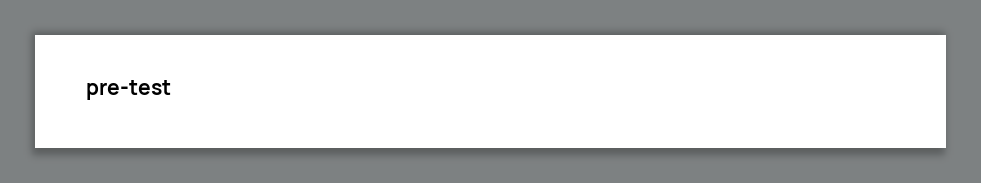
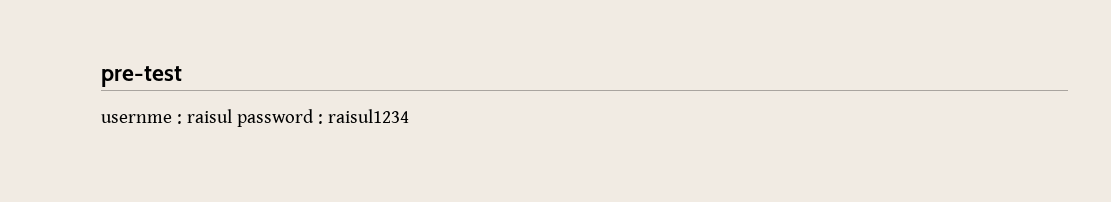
(171, 90) none -> [101,109,409,127] // usernme : raisul password : raisul1234

